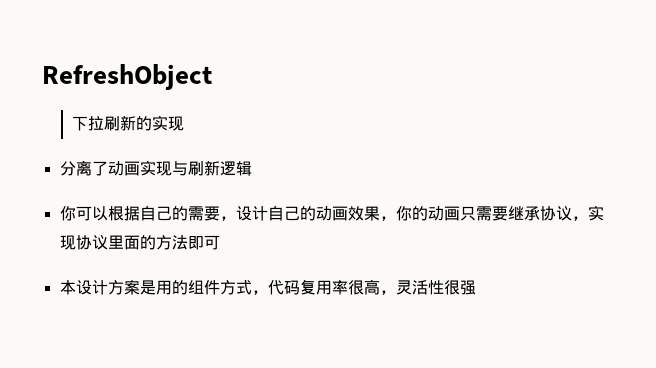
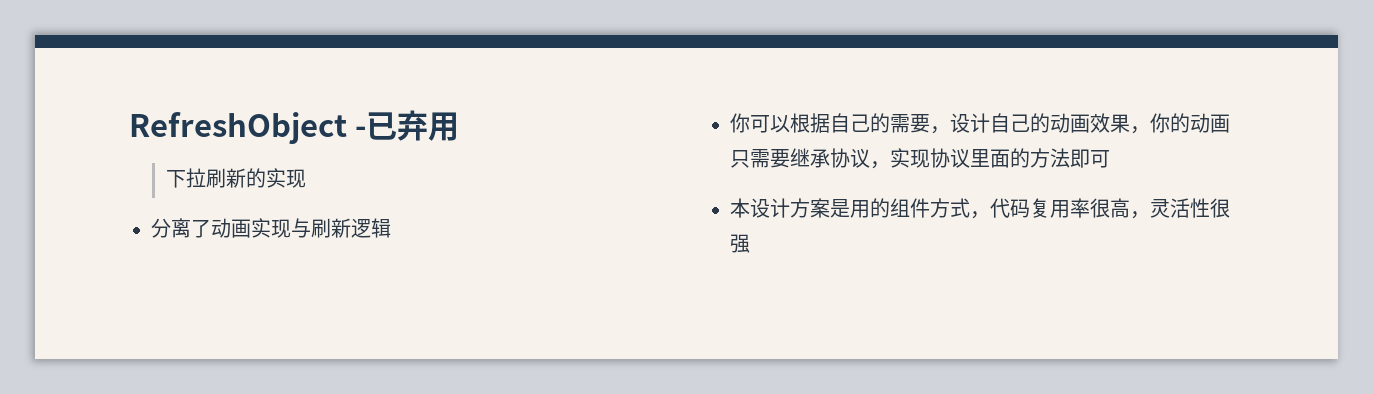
(212, 77) none -> [355,110,460,141] -已弃用

